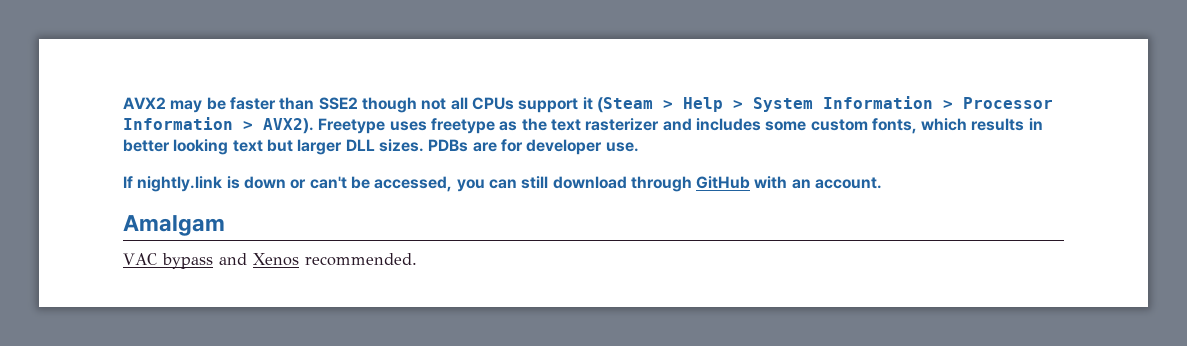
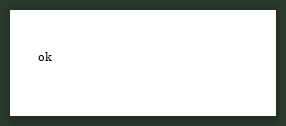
[123,96,1053,113] [123,117,1043,134] [123,139,639,155] [123,176,883,192] [123,215,225,236] [123,253,417,269] AVX2 may be faster than SSE2 though not all CPUs support it (Steam > Help > System Information > Processor Information > AVX2). Freetype uses freetype as the text rasterizer and includes some custom fonts, which results in better looking text but larger DLL sizes. PDBs are for developer use. // If nightly.link is down or can't be accessed, you can still download through GitHub with an account. // Amalgam // VAC bypass and Xenos recommended. -> [38,52,52,61] ok

